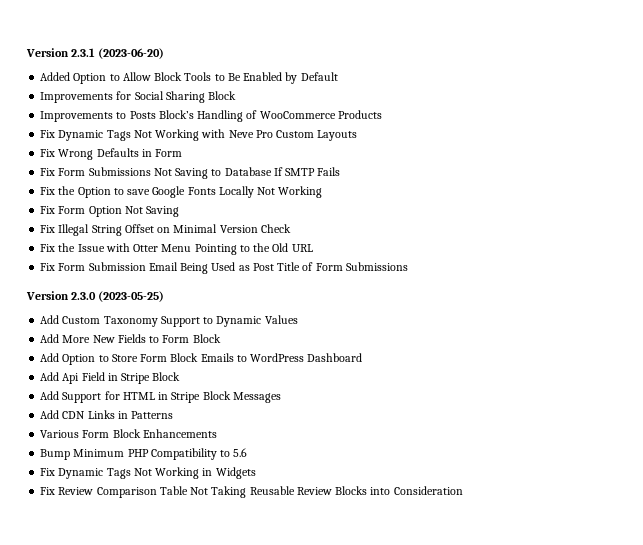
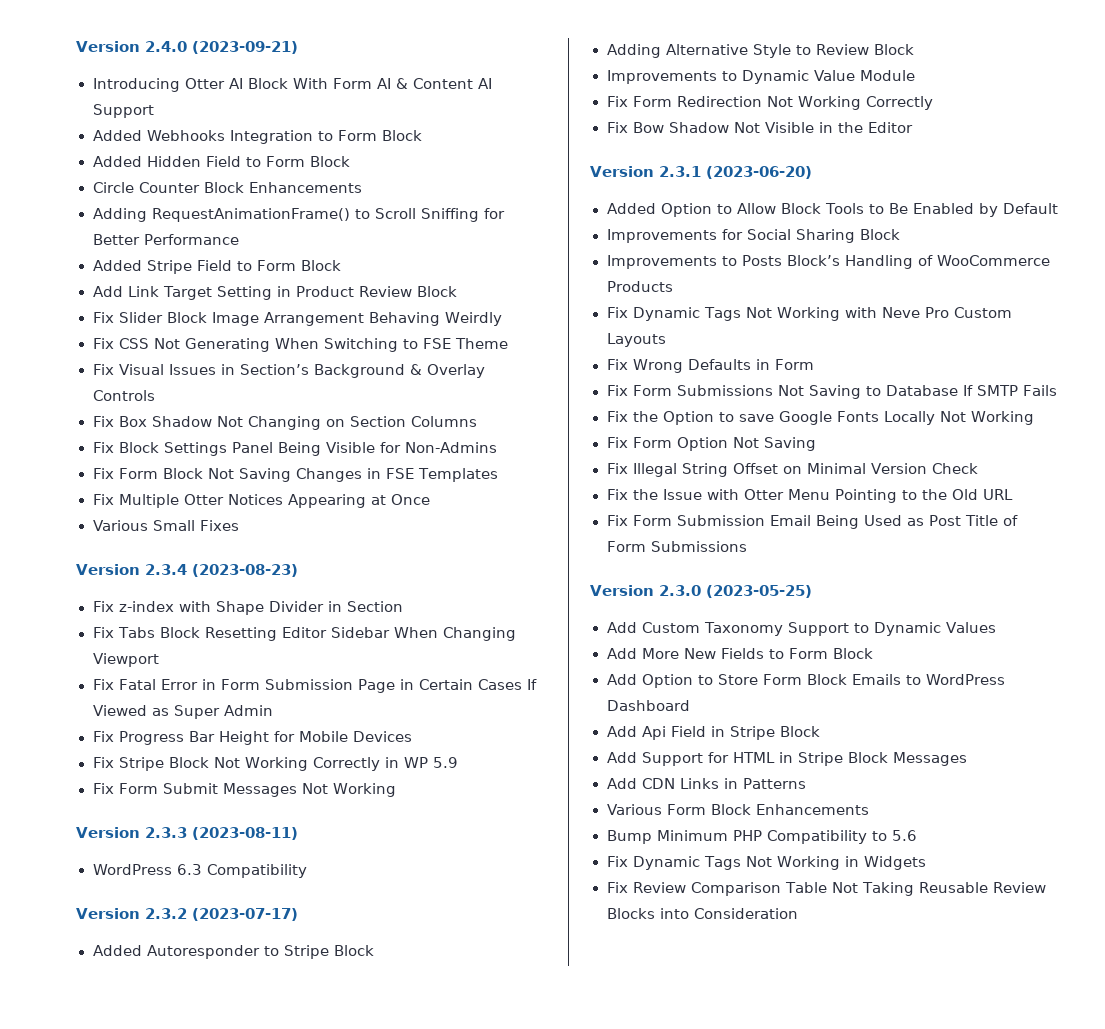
[26,48,69,57] Version -> [76,41,298,54] [92,78,492,92] [92,104,154,118] [92,130,423,144] [92,156,351,167] [92,182,362,193] [92,208,506,222] [92,234,239,245] [92,260,342,274] [92,286,458,300] [92,312,503,326] [92,338,509,352] [92,364,486,378] [92,390,155,401] [92,416,478,430] [92,442,498,456] [92,468,499,482] [92,494,431,508] [92,520,240,531] [76,564,298,577] [92,601,404,615] [92,627,517,641] [92,653,159,667] [92,679,538,693] [92,705,273,719] [92,731,413,745] [92,757,459,771] [92,783,397,797] [76,827,298,840] [92,864,308,878] [76,908,298,921] [92,945,374,959] [606,44,914,58] [606,70,916,84] [606,96,934,110] [606,122,914,133] [590,166,654,177] Version 2.4.0 (2023-09-21) // Introducing Otter AI Block With Form AI & Content AI Support // Added Webhooks Integration to Form Block // Added Hidden Field to Form Block // Circle Counter Block Enhancements // Adding RequestAnimationFrame() to Scroll Sniffing for Better Performance // Added Stripe Field to Form Block // Add Link Target Setting in Product Review Block // Fix Slider Block Image Arrangement Behaving Weirdly // Fix CSS Not Generating When Switching to FSE Theme // Fix Visual Issues in Section’s Background & Overlay Controls // Fix Box Shadow Not Changing on Section Columns // Fix Block Settings Panel Being Visible for Non-Admins // Fix Form Block Not Saving Changes in FSE Templates // Fix Multiple Otter Notices Appearing at Once // Various Small Fixes // Version 2.3.4 (2023-08-23) // Fix z-index with Shape Divider in Section // Fix Tabs Block Resetting Editor Sidebar When Changing Viewport // Fix Fatal Error in Form Submission Page in Certain Cases If Viewed as Super Admin // Fix Progress Bar Height for Mobile Devices // Fix Stripe Block Not Working Correctly in WP 5.9 // Fix Form Submit Messages Not Working // Version 2.3.3 (2023-08-11) // WordPress 6.3 Compatibility // Version 2.3.2 (2023-07-17) // Added Autoresponder to Stripe Block // Adding Alternative Style to Review Block // Improvements to Dynamic Value Module // Fix Form Redirection Not Working Correctly // Fix Bow Shadow Not Visible in the Editor // Version

